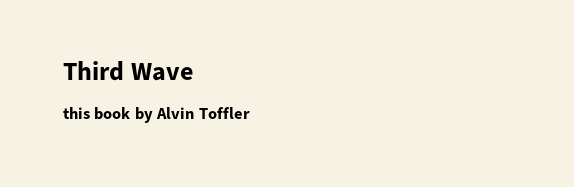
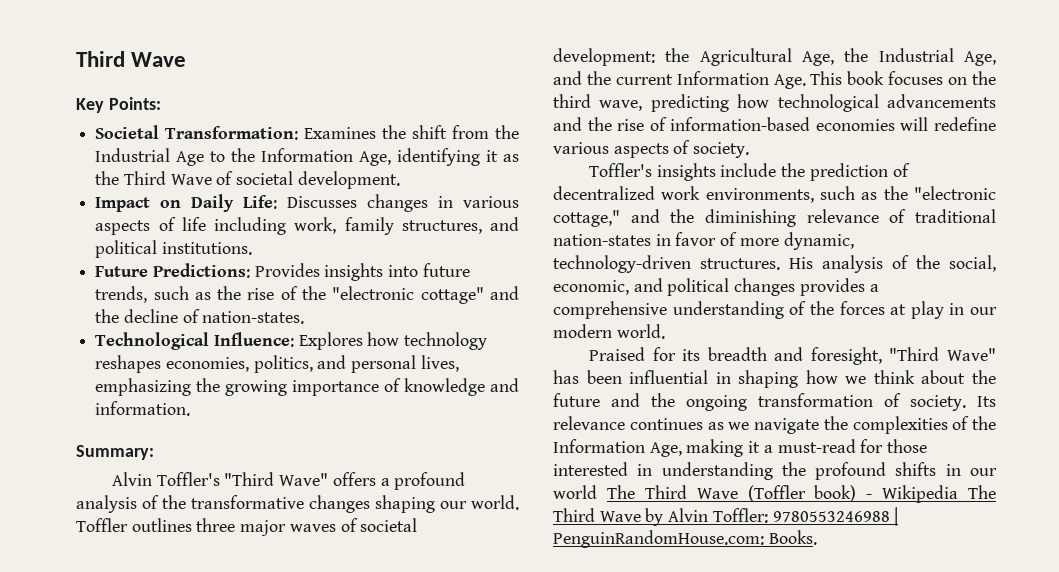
[63,107,250,123] this book by Alvin Toffler -> [76,97,161,113] [95,125,519,140] [95,148,519,166] [95,171,400,189] [95,194,519,212] [95,217,519,235] [95,240,252,258] [95,263,470,281] [95,286,519,304] [95,309,305,324] [95,332,488,350] [95,355,459,373] [95,378,519,396] [95,401,191,416] [76,445,154,460] [112,472,466,490] [76,495,519,513] [76,518,418,536] [553,48,996,66] [553,71,997,89] [553,94,996,112] [553,117,996,131] [553,140,750,158] [589,163,910,181] [553,186,996,203] [553,209,997,227] [553,232,854,250] [553,255,996,273] [553,278,879,296] [553,301,997,319] [553,324,665,339] [589,347,996,365] [553,370,996,388] [553,393,996,411] [553,416,996,434] [553,439,928,457] [553,462,997,480] [553,485,996,503] [553,507,899,526] [553,530,817,548] Key Points: // Societal Transformation: Examines the shift from the Industrial Age to the Information Age, identifying it as the Third Wave of societal development. // Impact on Daily Life: Discusses changes in various aspects of life including work, family structures, and political institutions. // Future Predictions: Provides insights into future trends, such as the rise of the "electronic cottage" and the decline of nation-states. // Technological Influence: Explores how technology reshapes economies, politics, and personal lives, emphasizing the growing importance of knowledge and information. // Summary: // Alvin Toffler's "Third Wave" offers a profound analysis of the transformative changes shaping our world. Toffler outlines three major waves of societal development: the Agricultural Age, the Industrial Age, and the current Information Age. This book focuses on the third wave, predicting how technological advancements and the rise of information-based economies will redefine various aspects of society. // Toffler's insights include the prediction of decentralized work environments, such as the "electronic cottage," and the diminishing relevance of traditional nation-states in favor of more dynamic, technology-driven structures. His analysis of the social, economic, and political changes provides a comprehensive understanding of the forces at play in our modern world. // Praised for its breadth and foresight, "Third Wave" has been influential in shaping how we think about the future and the ongoing transformation of society. Its relevance continues as we navigate the complexities of the Information Age, making it a must-read for those interested in understanding the profound shifts in our world The Third Wave (Toffler book) - Wikipedia The Third Wave by Alvin Toffler: 9780553246988 | PenguinRandomHouse.com: Books.

